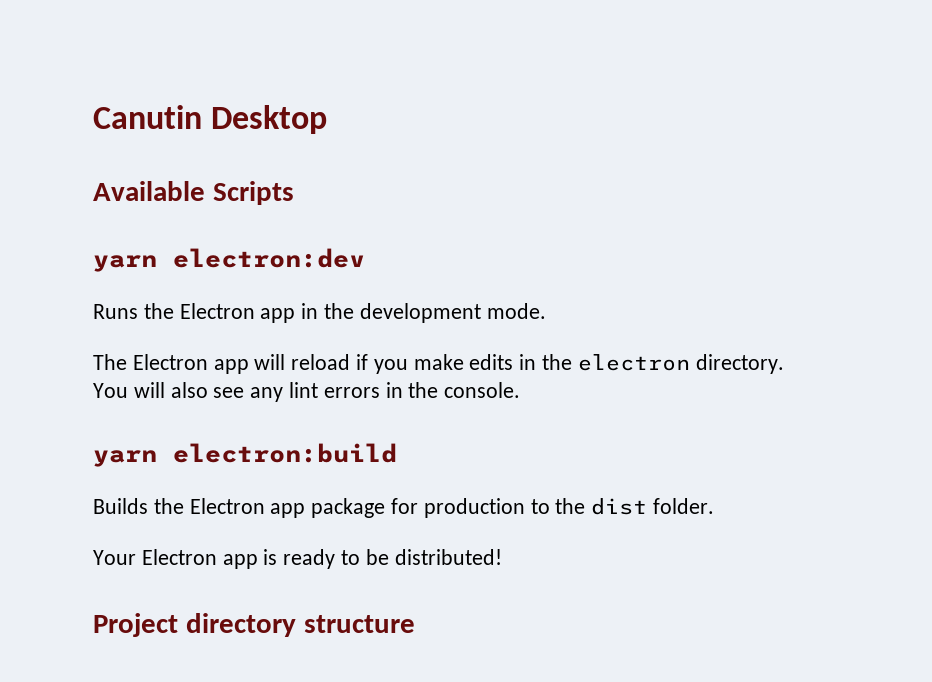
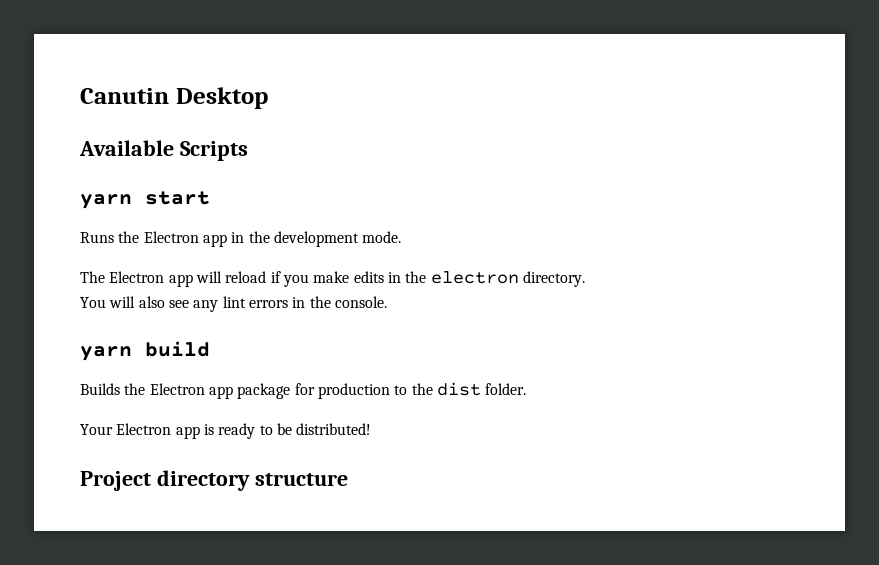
[173,248,365,268] electron:dev -> [145,191,210,205] start
[173,443,397,463] electron:build -> [145,341,210,357] build

